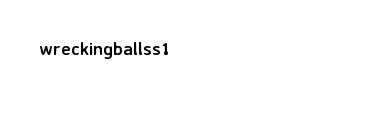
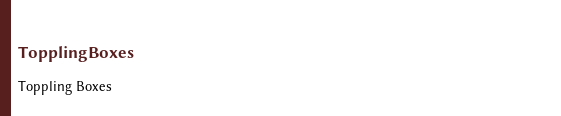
[39,42,170,59] wreckingballss1 -> [18,46,134,62] [18,80,112,95] TopplingBoxes // Toppling Boxes

